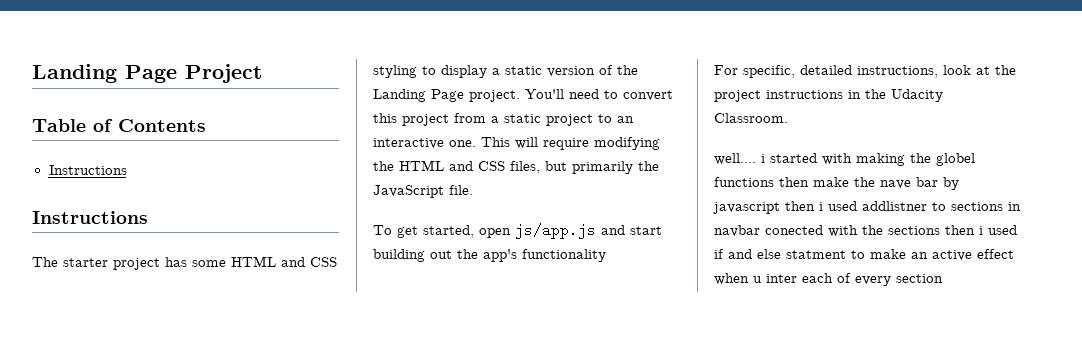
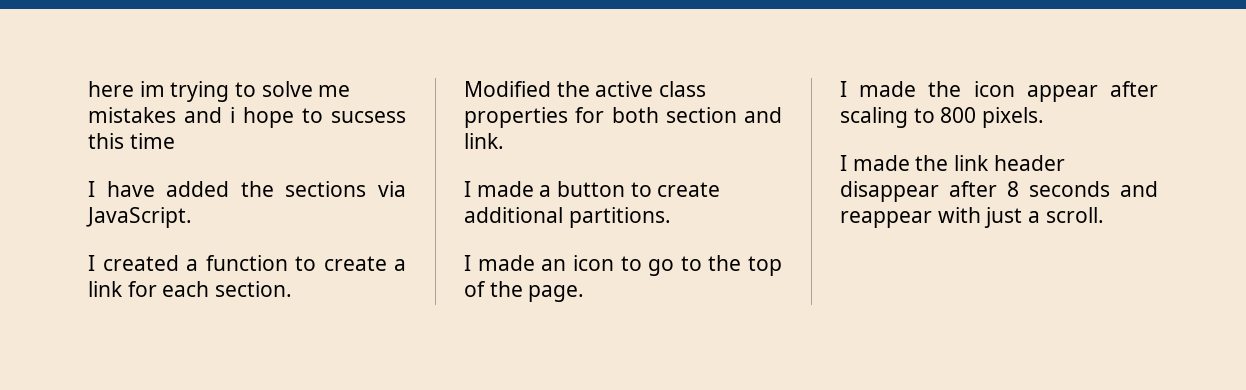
[32,64,262,83] [32,119,206,132] [48,165,127,175] [32,211,148,224] [32,256,337,270] [373,65,638,78] [373,89,673,102] [373,113,634,126] [373,137,660,150] [373,160,659,174] [373,185,473,198] [373,223,662,239] [373,249,606,262] [714,65,1016,78] [714,89,943,102] [714,113,788,123] [714,153,975,166] [714,177,959,190] [713,201,1021,214] [714,225,1017,237] [714,249,1014,261] [714,273,943,286] Landing Page Project // Table of Contents // Instructions // Instructions // The starter project has some HTML and CSS styling to display a static version of the Landing Page project. You'll need to convert this project from a static project to an interactive one. This will require modifying the HTML and CSS files, but primarily the JavaScript file. // To get started, open js/app.js and start building out the app's functionality // For specific, detailed instructions, look at the project instructions in the Udacity Classroom. // well.... i started with making the globel functions then make the nave bar by javascript then i used addlistner to sections in navbar conected with the sections then i used if and else statment to make an active effect when u inter each of every section -> [88,81,351,102] [88,107,406,128] [88,133,175,149] [88,181,406,197] [86,207,192,228] [88,255,406,271] [88,281,293,297] [464,81,707,97] [464,107,782,128] [464,133,504,149] [464,181,721,197] [464,207,671,228] [464,255,782,276] [464,281,585,302] [840,81,1158,102] [840,107,1045,128] [840,155,1065,171] [840,181,1158,202] [840,207,1104,228] here im trying to solve me mistakes and i hope to sucsess this time // I have added the sections via JavaScript. // I created a function to create a link for each section. // Modified the active class properties for both section and link. // I made a button to create additional partitions. // I made an icon to go to the top of the page. // I made the icon appear after scaling to 800 pixels. // I made the link header disappear after 8 seconds and reappear with just a scroll.

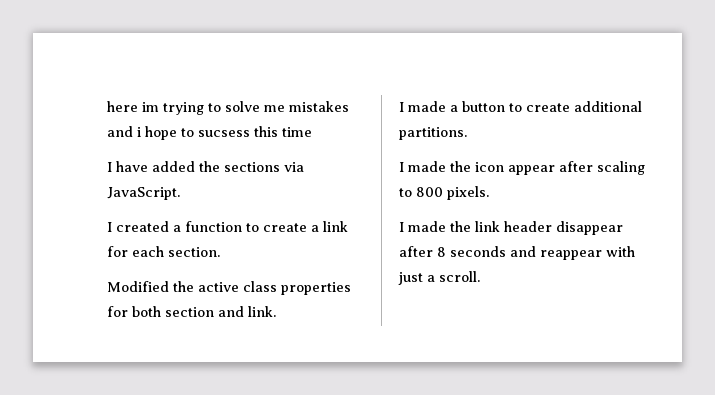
[464,255,782,276] [464,281,585,302] // I made an icon to go to the top of the page. -> (467, 133) none

